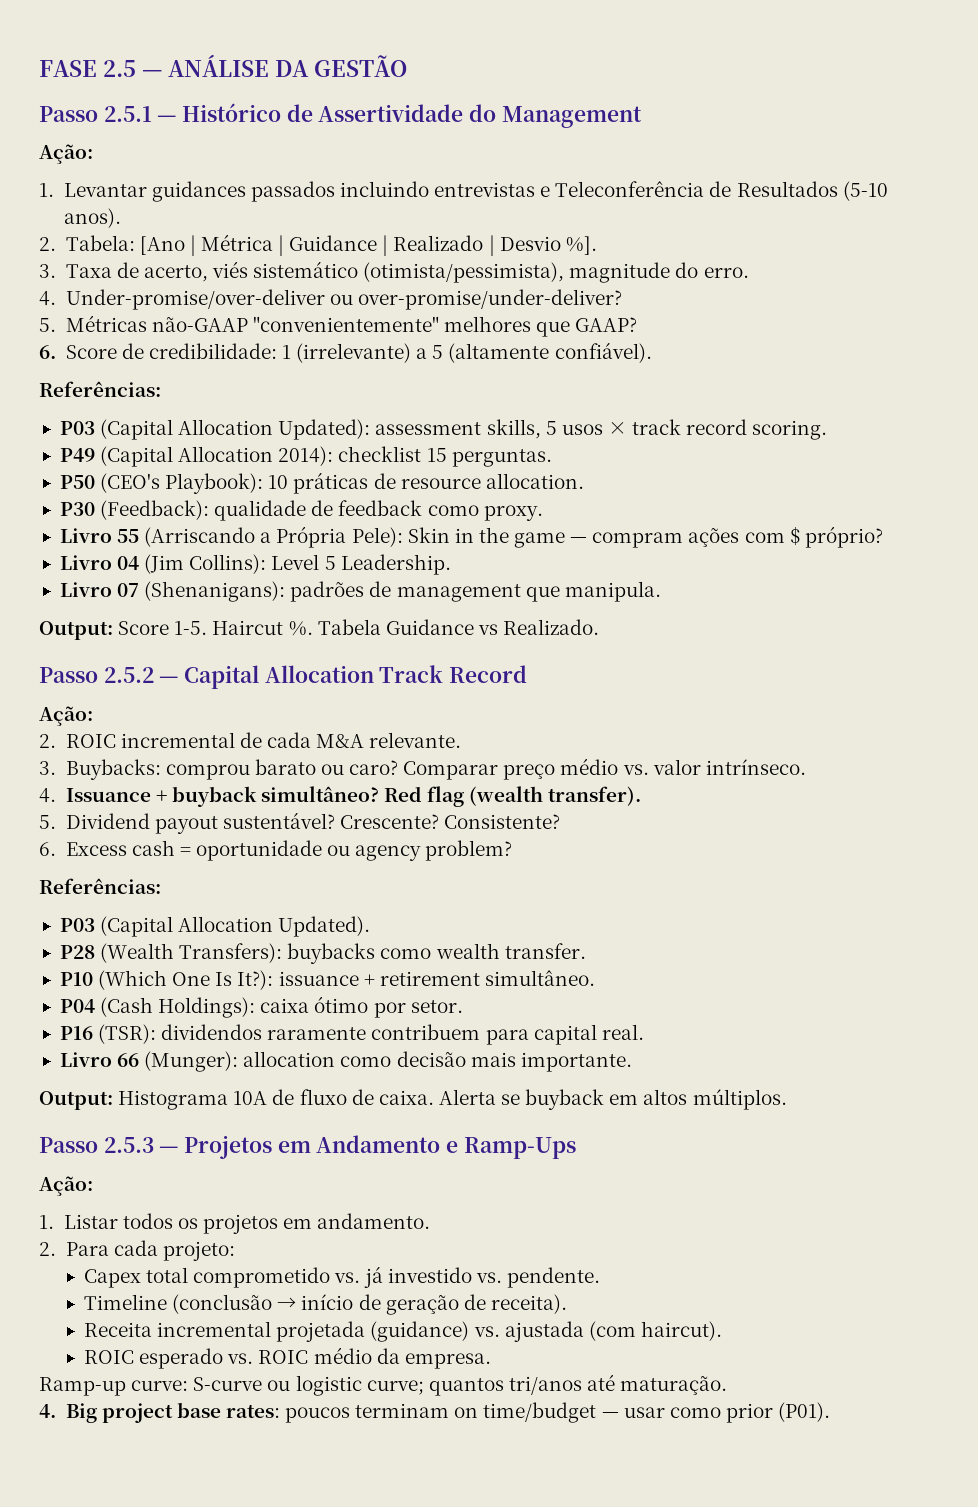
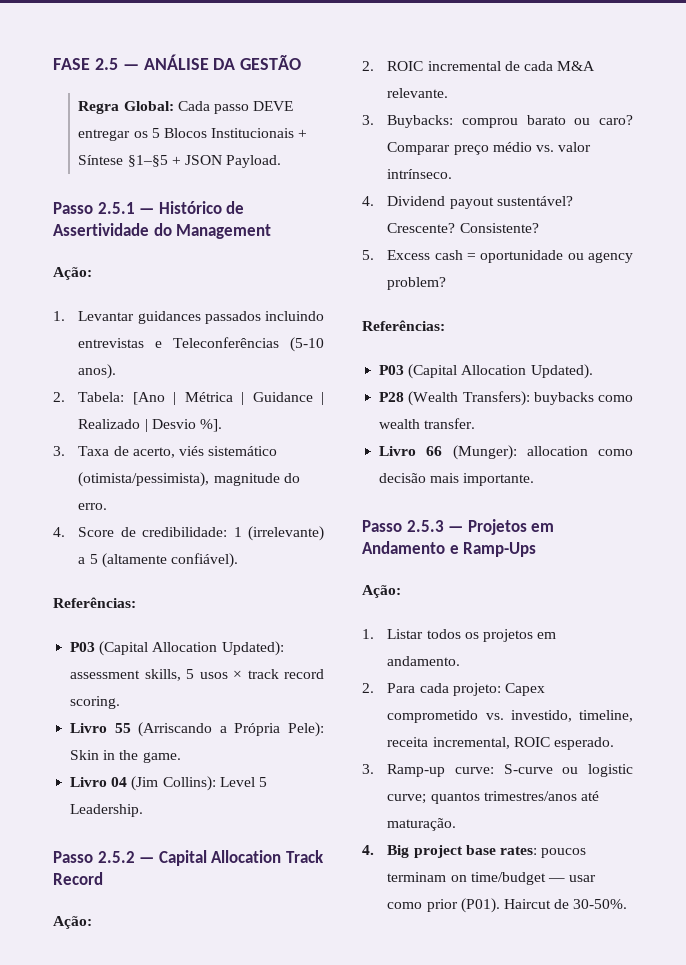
(407, 66) none -> [78,101,294,114] [78,128,308,141] [78,155,282,168] // Regra Global: Cada passo DEVE entregar os 5 Blocos Institucionais + Síntese §1–§5 + JSON Payload.
[555,181,838,197] Teleconferência de Resultados -> [173,337,280,348] Teleconferências
[65,289,622,310] [39,315,638,337] [39,345,56,359] Under-promise/over-deliver ou over-promise/under-deliver? // 5. Métricas não-GAAP "convenientemente" melhores que GAAP? // 6. -> (65, 532) none
[59,446,552,467] [59,472,584,494] [59,500,543,521] // P49 (Capital Allocation 2014): checklist 15 perguntas. // P50 (CEO's Playbook): 10 práticas de resource allocation. // P30 (Feedback): qualidade de feedback como proxy. -> (121, 702) none
[514,526,883,548] game — compram ações com $ próprio? -> [142,752,181,763] game.
[59,581,661,602] [39,619,600,640] // Livro 07 (Shenanigans): padrões de management que manipula. // Output: Score 1-5. Haircut %. Tabela Guidance vs Realizado. -> (144, 810) none
[65,786,642,807] [39,815,56,829] Issuance + buyback simultâneo? Red flag (wealth transfer). // 5. -> (374, 201) none
[39,842,56,856] 6. -> [362,250,374,260] 5.
[59,970,595,990] [59,996,463,1018] [59,1024,644,1045] // P10 (Which One Is It?): issuance + retirement simultâneo. // P04 (Cash Holdings): caixa ótimo por setor. // P16 (TSR): dividendos raramente contribuem para capital real. -> (476, 423) none
[39,1089,787,1110] // Output: Histograma 10A de fluxo de caixa. Alerta se buyback em altos múltiplos. -> (535, 479) none
[83,1266,600,1288] [83,1294,567,1315] [83,1321,722,1342] [83,1347,491,1369] // Capex total comprometido vs. já investido vs. pendente. // Timeline (conclusão → início de geração de receita). // Receita incremental projetada (guidance) vs. ajustada (com haircut). // ROIC esperado vs. ROIC médio da empresa. // -> [504,683,545,696] [387,710,633,723] [387,737,614,750] [362,764,374,774] Capex comprometido vs. investido, timeline, receita incremental, ROIC esperado. // 3.
[508,1376,582,1395] tri/anos -> [483,791,577,801] trimestres/anos
(831, 1412) none -> [503,899,628,909] Haircut de 30-50%.

